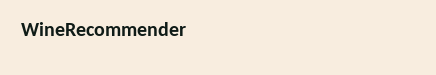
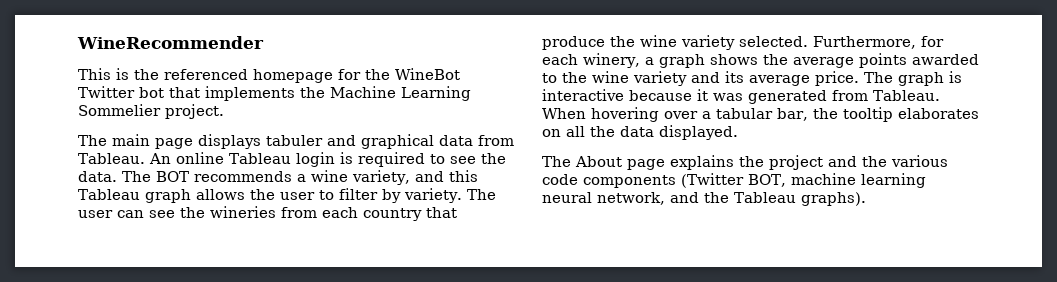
(186, 29) none -> [78,68,460,83] [78,86,471,101] [78,104,224,119] [78,134,514,149] [78,152,506,167] [78,170,478,185] [78,188,496,203] [78,206,457,221] [542,35,944,50] [542,53,979,68] [542,71,962,86] [542,89,940,104] [542,107,979,122] [542,125,738,140] [542,155,948,170] [542,173,926,188] [542,192,866,206] // This is the referenced homepage for the WineBot Twitter bot that implements the Machine Learning Sommelier project. // The main page displays tabuler and graphical data from Tableau. An online Tableau login is required to see the data. The BOT recommends a wine variety, and this Tableau graph allows the user to filter by variety. The user can see the wineries from each country that produce the wine variety selected. Furthermore, for each winery, a graph shows the average points awarded to the wine variety and its average price. The graph is interactive because it was generated from Tableau. When hovering over a tabular bar, the tooltip elaborates on all the data displayed. // The About page explains the project and the various code components (Twitter BOT, machine learning neural network, and the Tableau graphs).

